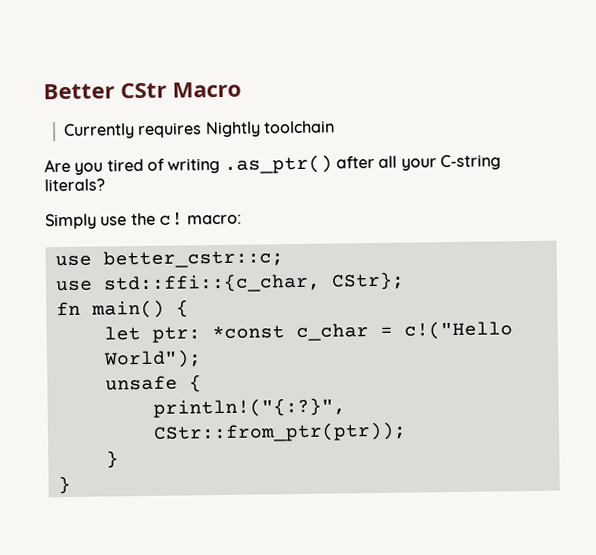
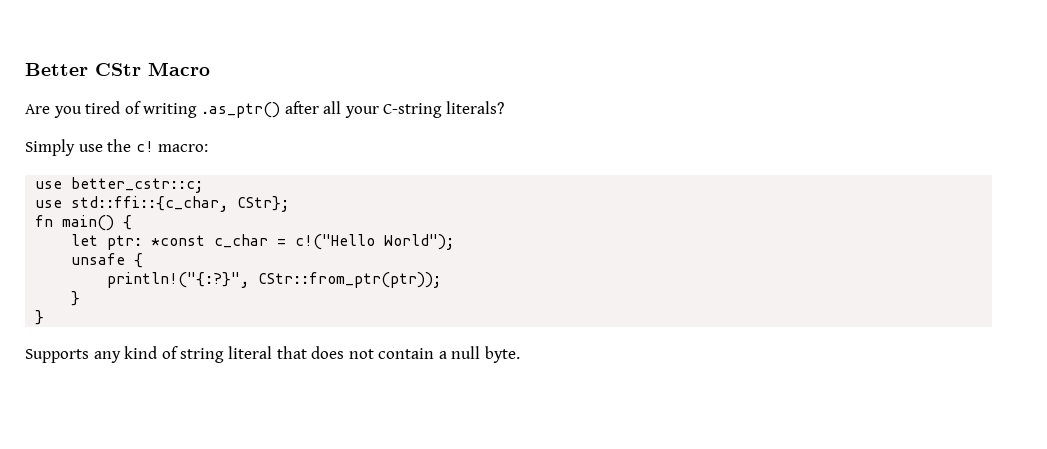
[63,120,336,140] // Currently requires Nightly toolchain -> (210, 69) none
(71, 485) none -> [25,346,521,363] // Supports any kind of string literal that does not contain a null byte.

